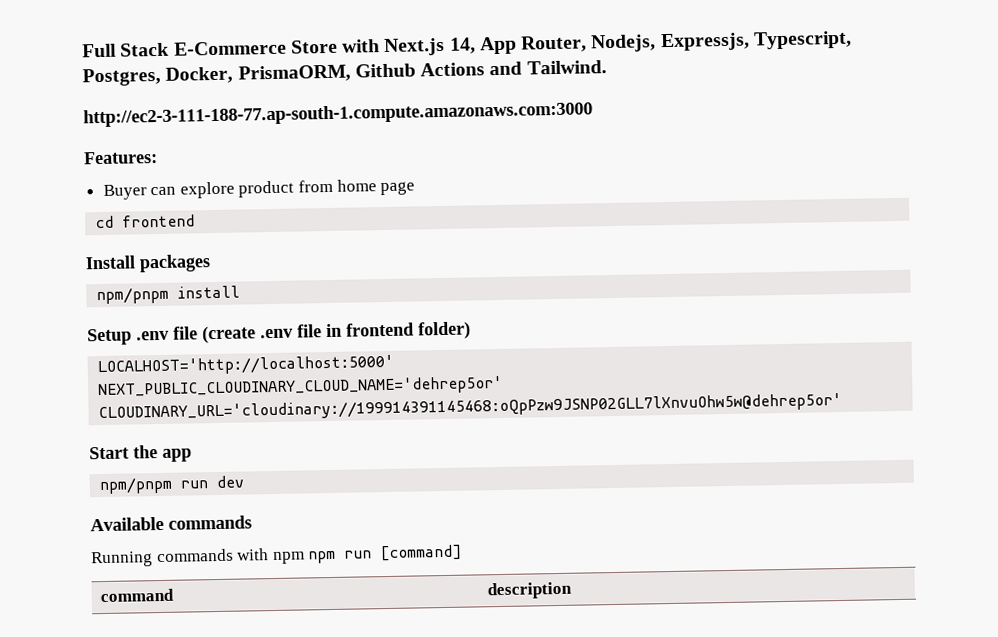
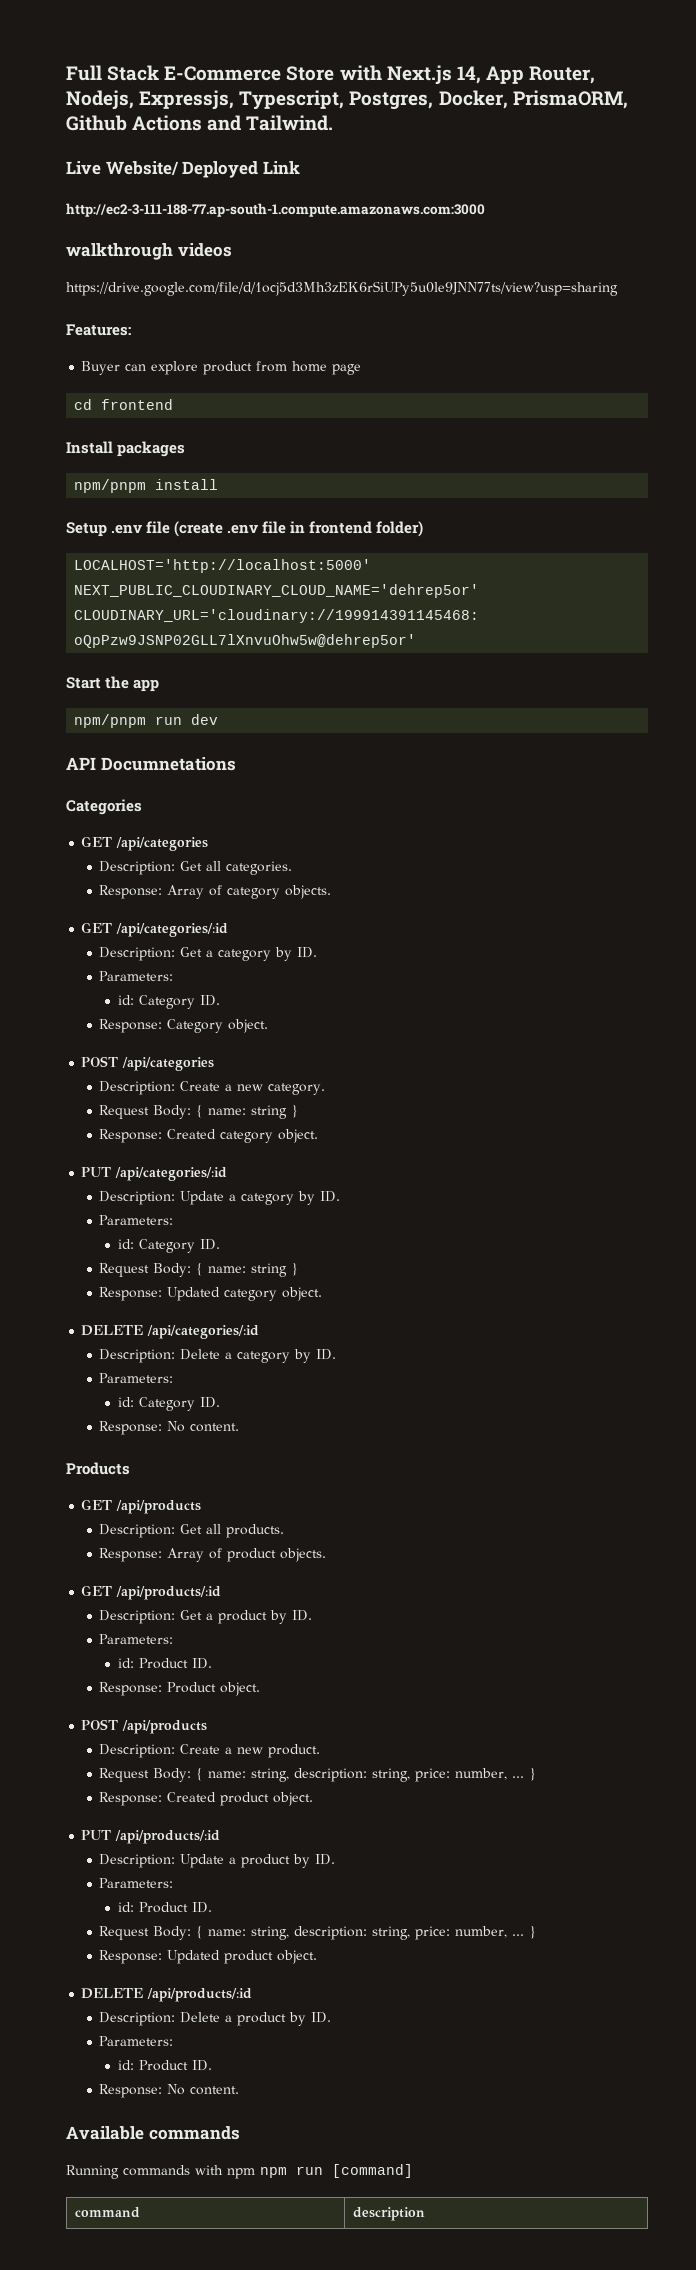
[83,101,593,128] http://ec2-3-111-188-77.ap-south-1.compute.amazonaws.com:3000 -> [66,161,300,178] [66,203,485,217] [66,243,232,260] [66,281,618,296] Live Website/ Deployed Link // http://ec2-3-111-188-77.ap-south-1.compute.amazonaws.com:3000 // walkthrough videos // https://drive.google.com/file/d/1ocj5d3Mh3zEK6rSiUPy5u0le9JNN77ts/view?usp=sharing
(245, 481) none -> [66,757,236,771] [66,799,142,815] [81,836,209,851] [99,861,293,875] [99,885,332,899] [81,922,229,937] [99,947,318,961] [99,971,174,981] [117,995,220,1009] [99,1019,269,1033] [81,1056,215,1071] [99,1081,326,1095] [99,1105,299,1119] [99,1129,319,1143] [81,1167,228,1181] [99,1191,341,1205] [99,1215,174,1225] [117,1239,220,1253] [99,1263,299,1277] [99,1287,323,1301] [81,1325,260,1339] [99,1349,337,1363] [99,1373,174,1383] [117,1397,220,1411] [99,1421,240,1435] [66,1462,130,1475] [81,1499,202,1514] [99,1524,285,1538] [99,1548,327,1562] [81,1585,222,1600] [99,1610,313,1624] [99,1634,174,1644] [117,1658,212,1669] [99,1682,261,1696] [81,1719,208,1734] [99,1744,321,1758] [99,1768,537,1782] [99,1792,314,1806] [81,1830,221,1844] [99,1854,336,1868] [99,1878,174,1888] [117,1902,212,1913] [99,1926,537,1940] [99,1950,318,1964] [81,1988,253,2002] [99,2012,332,2026] [99,2036,174,2046] [117,2060,212,2071] [99,2084,240,2098] // API Documnetations // Categories // GET /api/categories // Description: Get all categories. // Response: Array of category objects. // GET /api/categories/:id // Description: Get a category by ID. // Parameters: // id: Category ID. // Response: Category object. // POST /api/categories // Description: Create a new category. // Request Body: { name: string } // Response: Created category object. // PUT /api/categories/:id // Description: Update a category by ID. // Parameters: // id: Category ID. // Request Body: { name: string } // Response: Updated category object. // DELETE /api/categories/:id // Description: Delete a category by ID. // Parameters: // id: Category ID. // Response: No content. // Products // GET /api/products // Description: Get all products. // Response: Array of product objects. // GET /api/products/:id // Description: Get a product by ID. // Parameters: // id: Product ID. // Response: Product object. // POST /api/products // Description: Create a new product. // Request Body: { name: string, description: string, price: number, ... } // Response: Created product object. // PUT /api/products/:id // Description: Update a product by ID. // Parameters: // id: Product ID. // Request Body: { name: string, description: string, price: number, ... } // Response: Updated product object. // DELETE /api/products/:id // Description: Delete a product by ID. // Parameters: // id: Product ID. // Response: No content.

